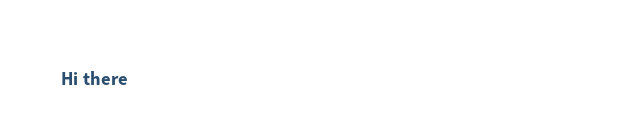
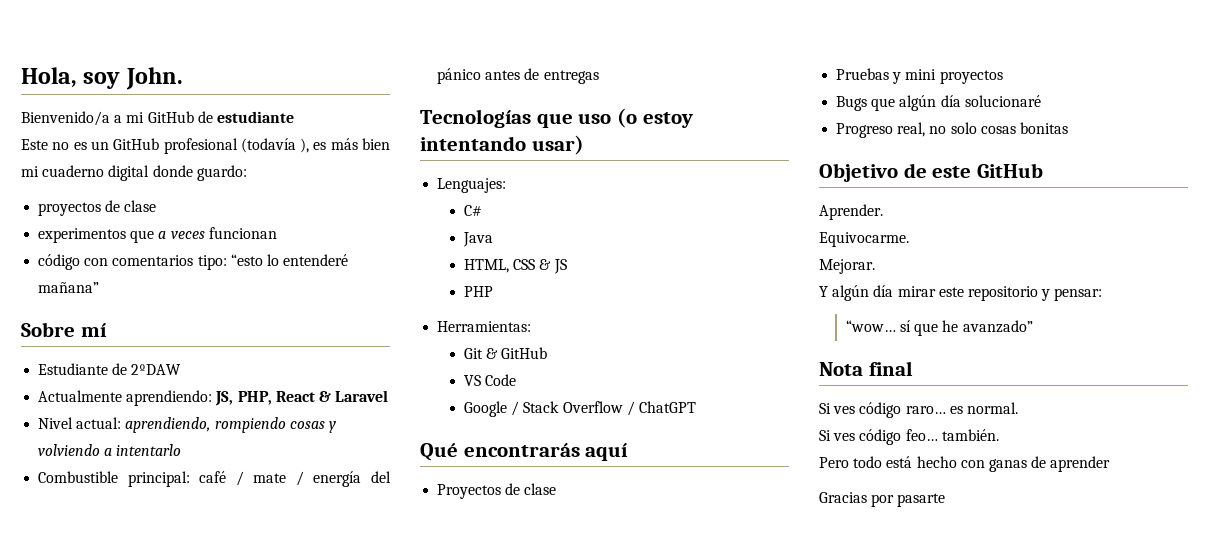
[61,71,128,85] Hi there -> [21,67,183,90] [21,111,294,126] [21,138,391,154] [21,165,247,181] [38,200,157,216] [38,227,277,243] [38,254,349,270] [38,282,100,293] [21,322,107,337] [38,363,182,375] [38,390,389,406] [38,417,336,433] [38,444,182,456] [38,471,391,487] [437,68,599,84] [420,108,693,128] [420,135,584,155] [437,178,507,193] [463,205,482,216] [462,232,493,247] [463,259,567,274] [463,286,493,297] [437,321,532,332] [463,347,548,359] [463,374,517,386] [463,401,696,417] [420,443,629,461] [437,483,557,499] [836,68,1003,84] [836,95,1041,111] [836,122,1068,138] [819,163,1044,182] [819,204,883,220] [819,232,909,247] [819,259,875,274] [819,285,1103,301] [845,320,1033,336] [819,361,913,376] [819,402,1018,418] [819,429,999,445] [819,456,1111,472] [819,492,946,507] Hola, soy John. // Bienvenido/a a mi GitHub de estudiante // Este no es un GitHub profesional (todavía ), es más bien mi cuaderno digital donde guardo: // proyectos de clase // experimentos que a veces funcionan // código con comentarios tipo: “esto lo entenderé mañana” // Sobre mí // Estudiante de 2ºDAW // Actualmente aprendiendo: JS, PHP, React & Laravel // Nivel actual: aprendiendo, rompiendo cosas y volviendo a intentarlo // Combustible principal: café / mate / energía del pánico antes de entregas // Tecnologías que uso (o estoy intentando usar) // Lenguajes: // C# // Java // HTML, CSS & JS // PHP // Herramientas: // Git & GitHub // VS Code // Google / Stack Overflow / ChatGPT // Qué encontrarás aquí // Proyectos de clase // Pruebas y mini proyectos // Bugs que algún día solucionaré // Progreso real, no solo cosas bonitas // Objetivo de este GitHub // Aprender. // Equivocarme. // Mejorar. // Y algún día mirar este repositorio y pensar: // “wow… sí que he avanzado” // Nota final // Si ves código raro… es normal. // Si ves código feo… también. // Pero todo está hecho con ganas de aprender // Gracias por pasarte

